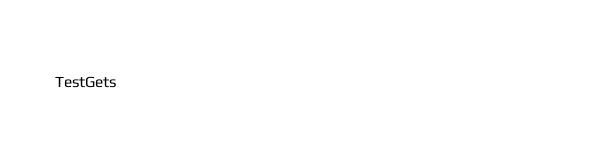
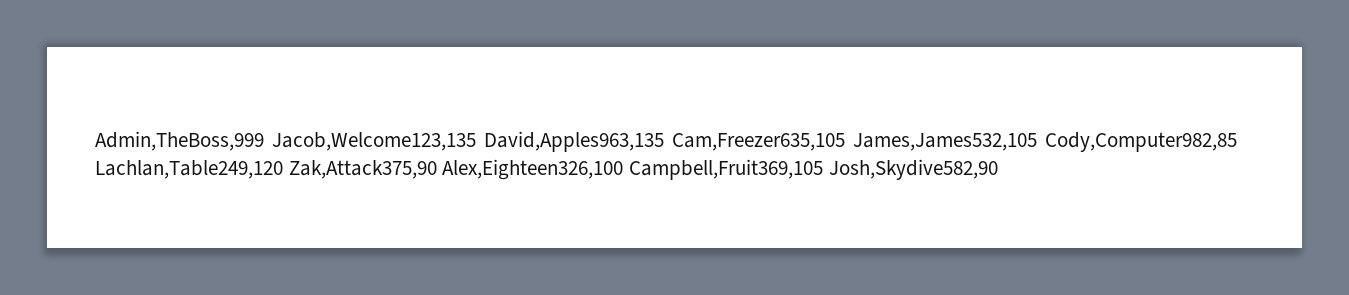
[55,76,116,88] TestGets -> [95,131,1237,152] [95,159,998,180] Admin,TheBoss,999 Jacob,Welcome123,135 David,Apples963,135 Cam,Freezer635,105 James,James532,105 Cody,Computer982,85 Lachlan,Table249,120 Zak,Attack375,90 Alex,Eighteen326,100 Campbell,Fruit369,105 Josh,Skydive582,90

